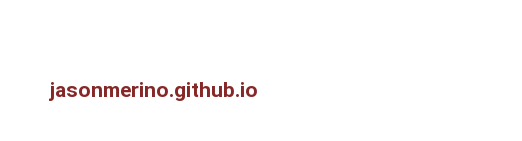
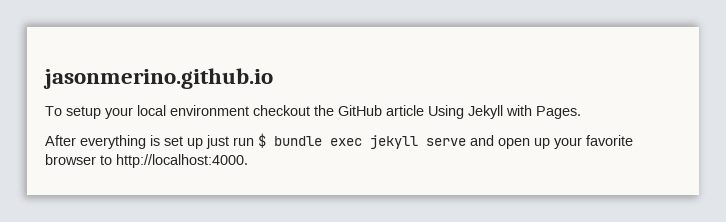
(258, 91) none -> [45,105,581,119] [45,133,633,149] [45,154,248,168] // To setup your local environment checkout the GitHub article Using Jekyll with Pages. // After everything is set up just run $ bundle exec jekyll serve and open up your favorite browser to http://localhost:4000.

